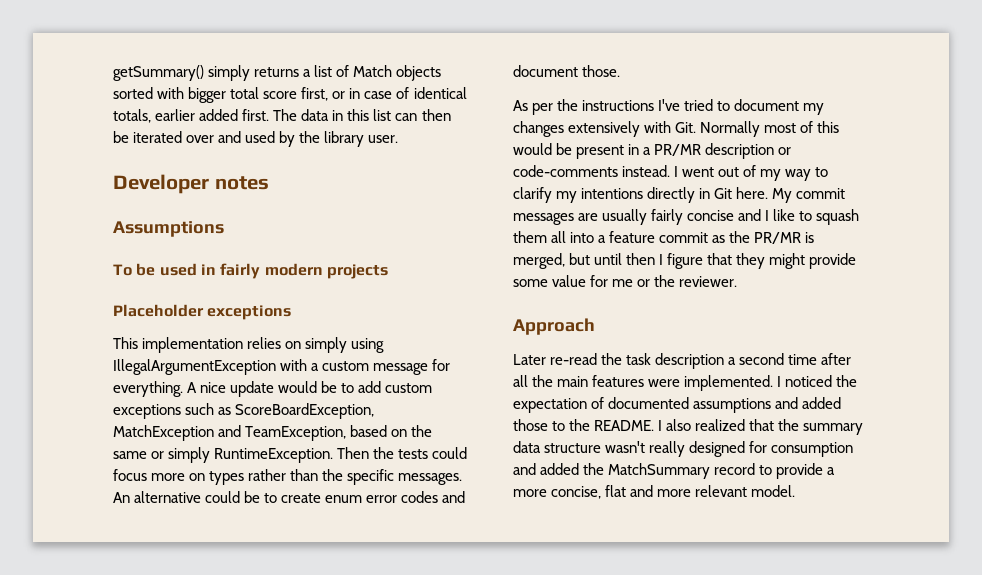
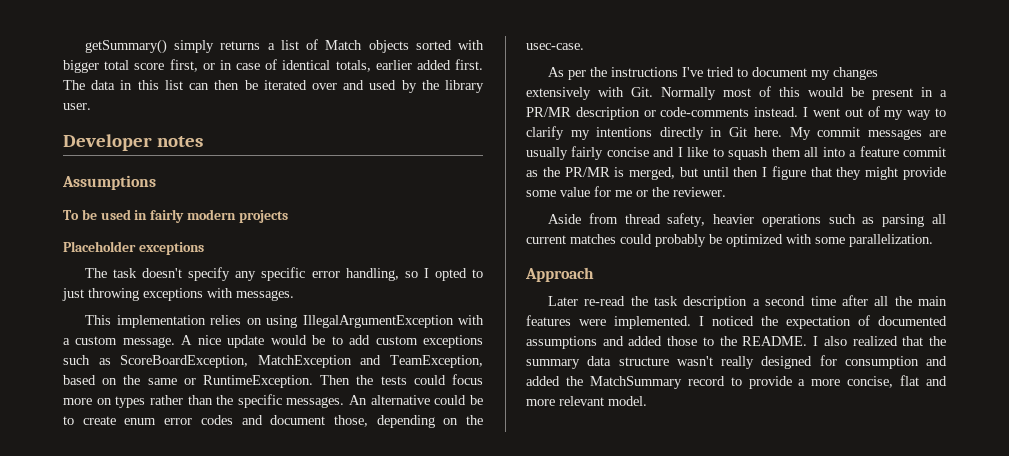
(292, 312) none -> [85,267,484,281] [62,288,294,301] // The task doesn't specify any specific error handling, so I opted to just throwing exceptions with messages.
[305,337,348,353] simply -> (262, 321) none
[373,359,451,375] [113,381,183,397] message for everything. -> [122,337,175,348] message.
[168,447,211,463] simply -> (196, 381) none
[582,65,621,77] those. -> [333,415,483,428] [526,43,584,50] those, depending on the usec-case.
(738, 281) none -> [548,213,946,227] [526,234,933,247] // Aside from thread safety, heavier operations such as parsing all current matches could probably be optimized with some parallelization.

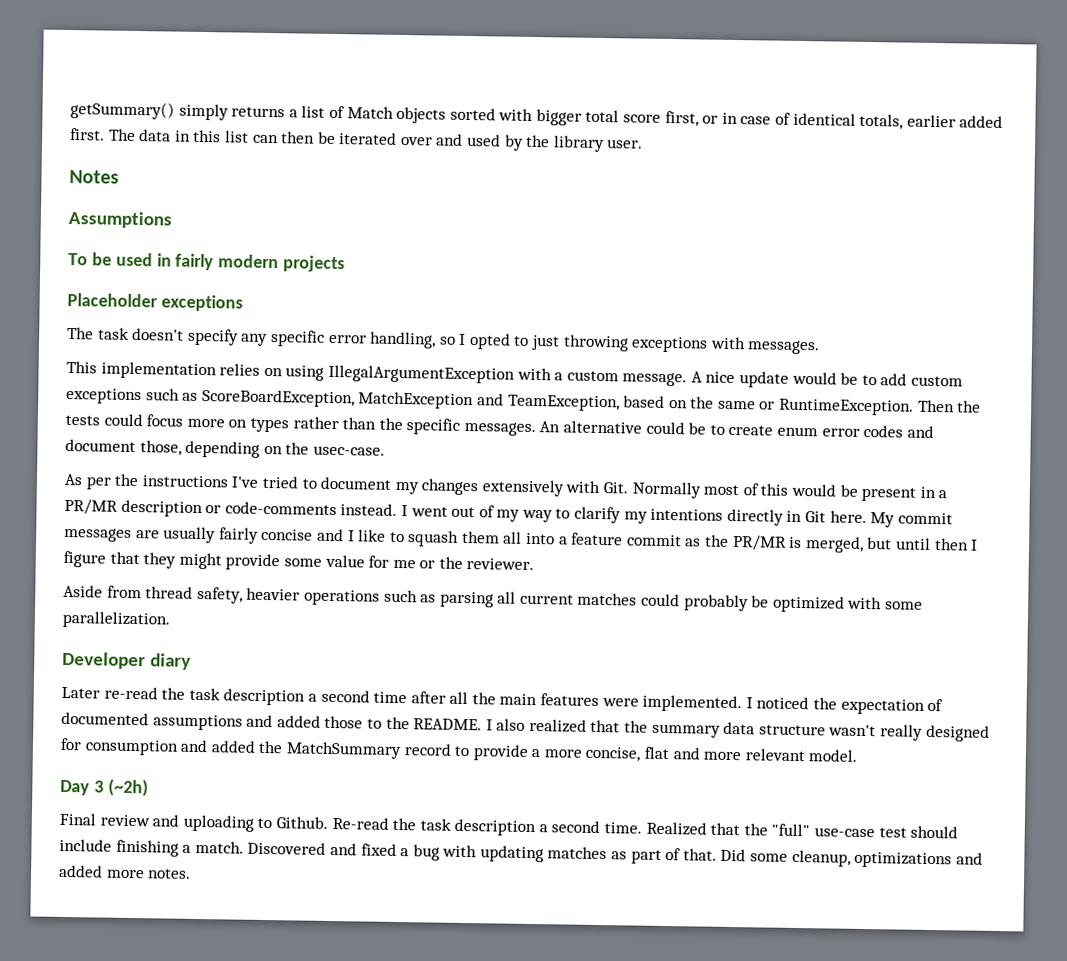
[63,134,203,151] Developer notes -> [69,170,119,184] Notes
[525,267,594,282] Approach -> [62,651,191,670] Developer diary
(647, 401) none -> [60,778,149,797] [59,812,959,839] [59,838,983,869] [58,864,192,879] // Day 3 (~2h) // Final review and uploading to Github. Re-read the task description a second time. Realized that the "full" use-case test should include finishing a match. Discovered and fixed a bug with updating matches as part of that. Did some cleanup, optimizations and added more notes.

